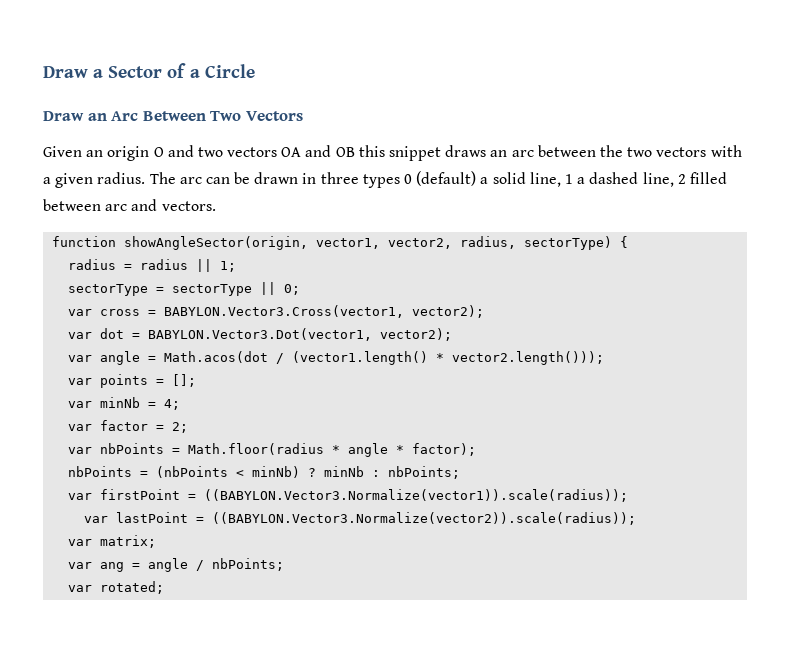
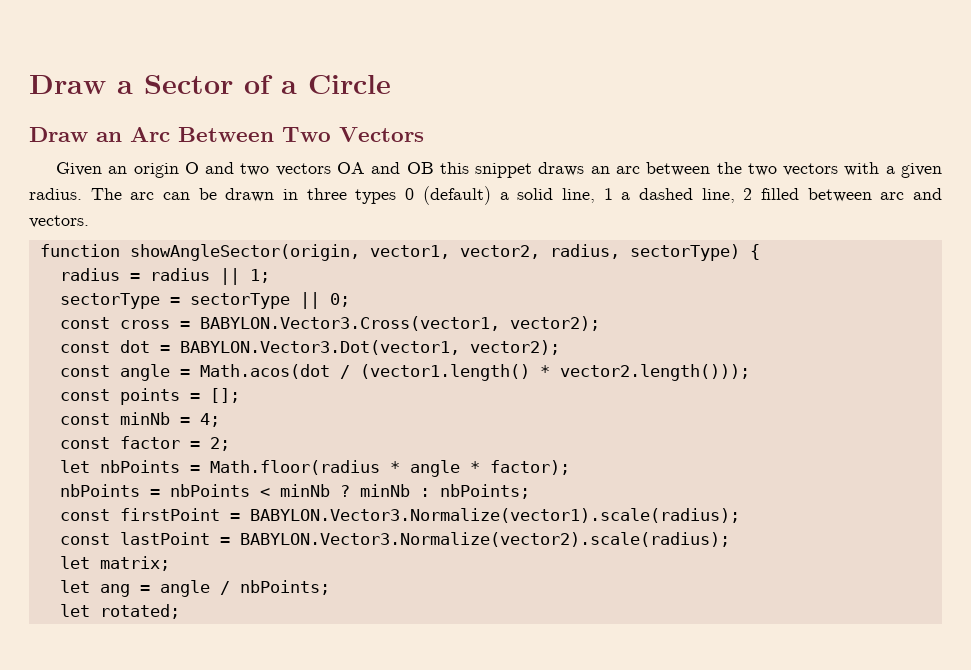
[68,309,93,316] var -> [59,317,110,329] const
[68,332,93,339] var -> [59,341,110,353] const
[68,355,93,362] var -> [59,365,110,377] const
[68,378,93,385] var -> [59,389,110,401] const
[68,401,93,408] var -> [59,413,110,425] const
[68,424,93,431] var -> [59,437,110,449] const
[68,447,93,454] var -> [59,460,90,473] let
[156,466,301,478] (nbPoints < minNb) -> [169,484,330,497] nbPoints < minNb
[68,493,93,500] var -> [59,509,110,521] const
[204,489,629,502] [84,512,637,525] [68,539,93,546] ((BABYLON.Vector3.Normalize(vector1)).scale(radius)); // var lastPoint = ((BABYLON.Vector3.Normalize(vector2)).scale(radius)); // var -> [249,508,740,523] [59,532,730,547] [59,556,90,569] BABYLON.Vector3.Normalize(vector1).scale(radius); // const lastPoint = BABYLON.Vector3.Normalize(vector2).scale(radius); // let
[68,562,93,569] var -> [59,580,90,593] let
[68,585,93,592] var -> [59,604,90,617] let

